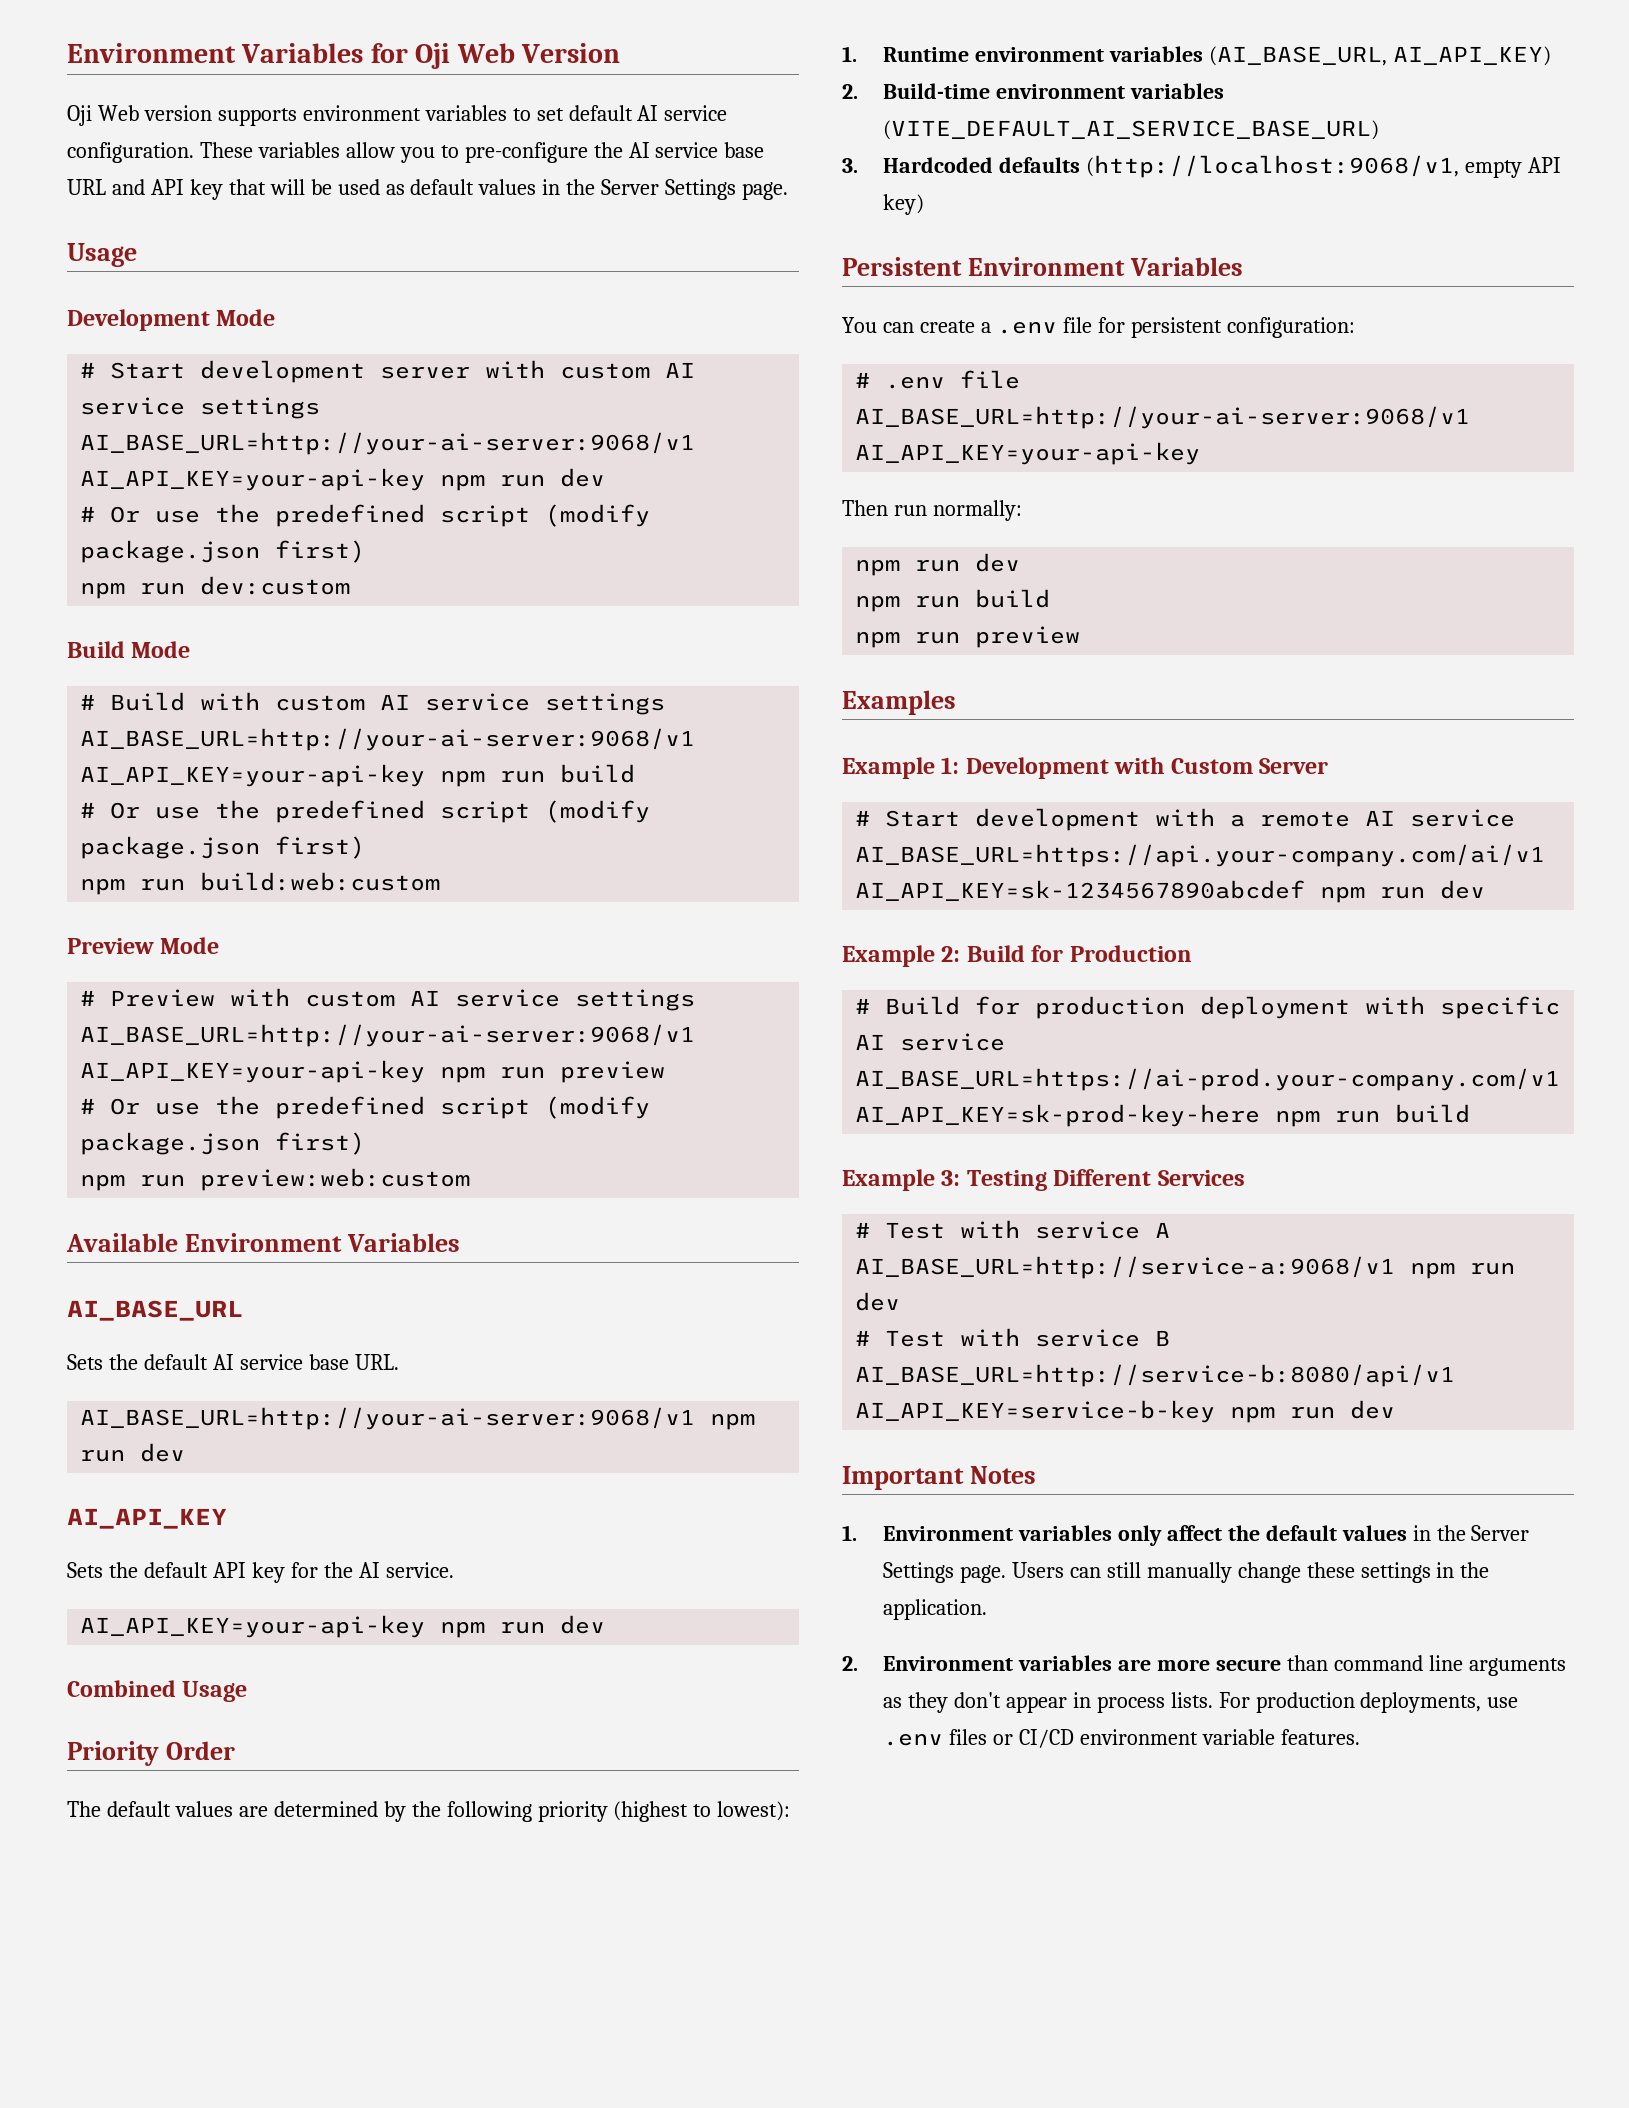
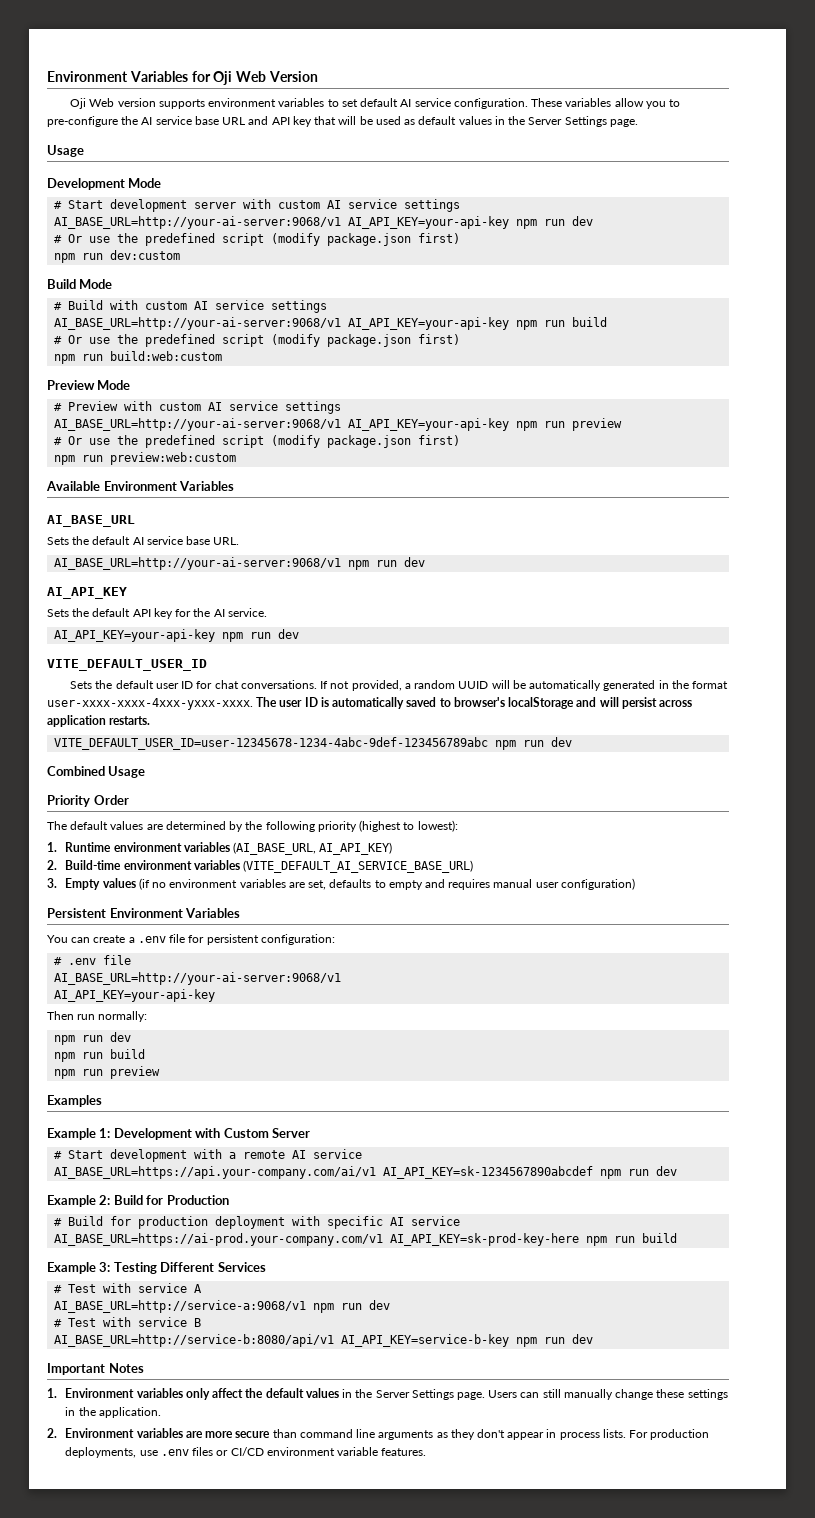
(606, 1624) none -> [47,659,207,671] [70,680,728,691] [47,697,693,710] [47,715,151,727] [54,737,573,750] // VITE_DEFAULT_USER_ID // Sets the default user ID for chat conversations. If not provided, a random UUID will be automatically generated in the format user-xxxx-xxxx-4xxx-yxxx-xxxx. The user ID is automatically saved to browser's localStorage and will persist across application restarts. // VITE_DEFAULT_USER_ID=user-12345678-1234-4abc-9def-123456789abc npm run dev
[883,155,1561,178] [883,194,925,215] Hardcoded defaults (http://localhost:9068/v1, empty API key) -> [65,878,635,890] Empty values (if no environment variables are set, defaults to empty and requires manual user configuration)

